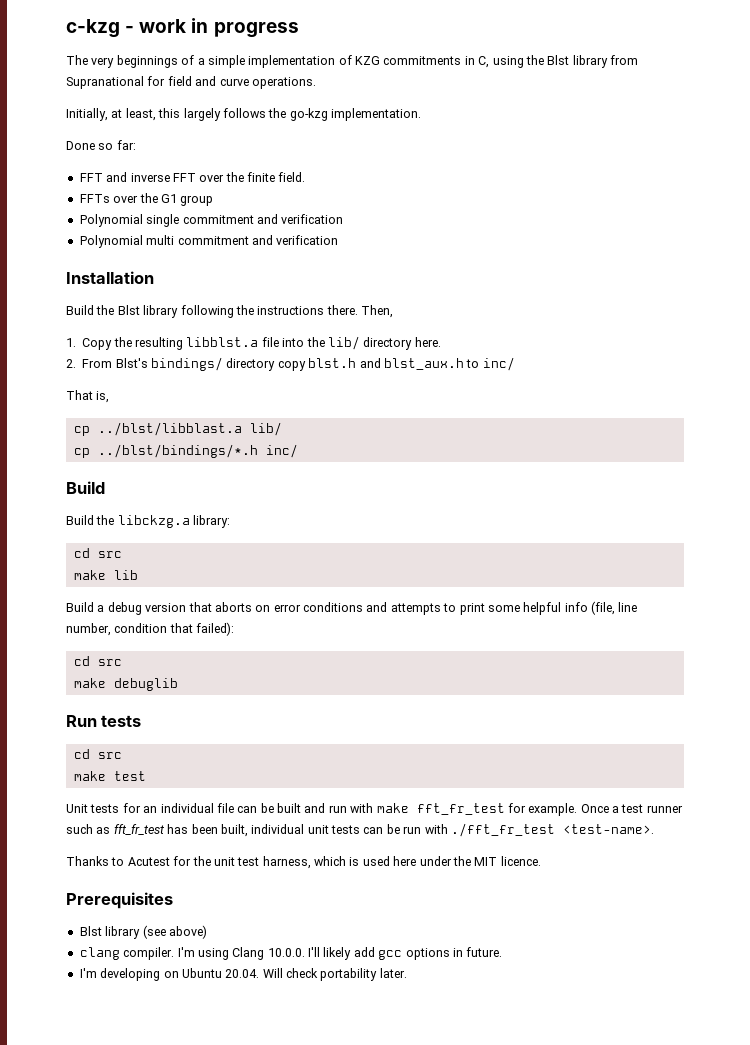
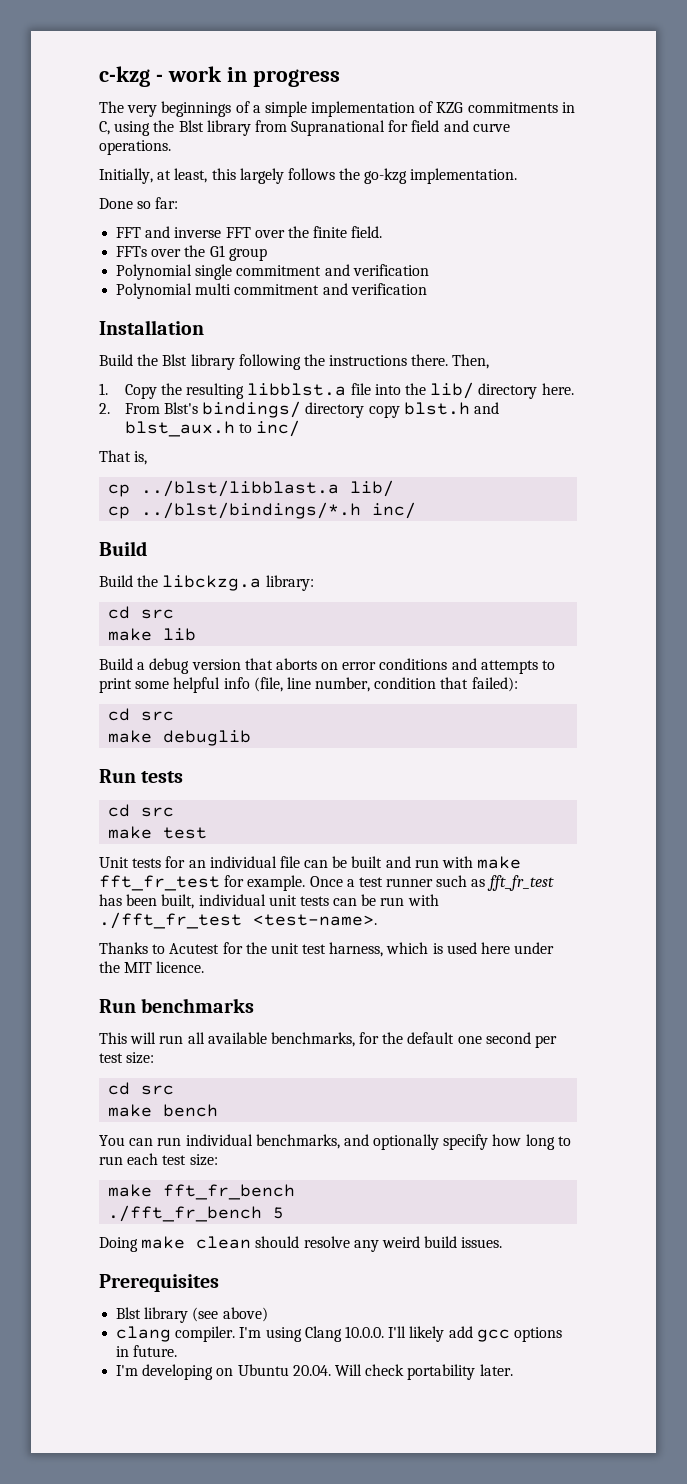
(541, 861) none -> [99,998,255,1013] [99,1032,558,1048] [99,1052,155,1064] [108,1082,175,1095] [108,1104,219,1117] [99,1134,571,1150] [99,1153,218,1166] [108,1184,296,1200] [108,1205,285,1222] [99,1236,503,1252] // Run benchmarks // This will run all available benchmarks, for the default one second per test size: // cd src // make bench // You can run individual benchmarks, and optionally specify how long to run each test size: // make fft_fr_bench // ./fft_fr_bench 5 // Doing make clean should resolve any weird build issues.

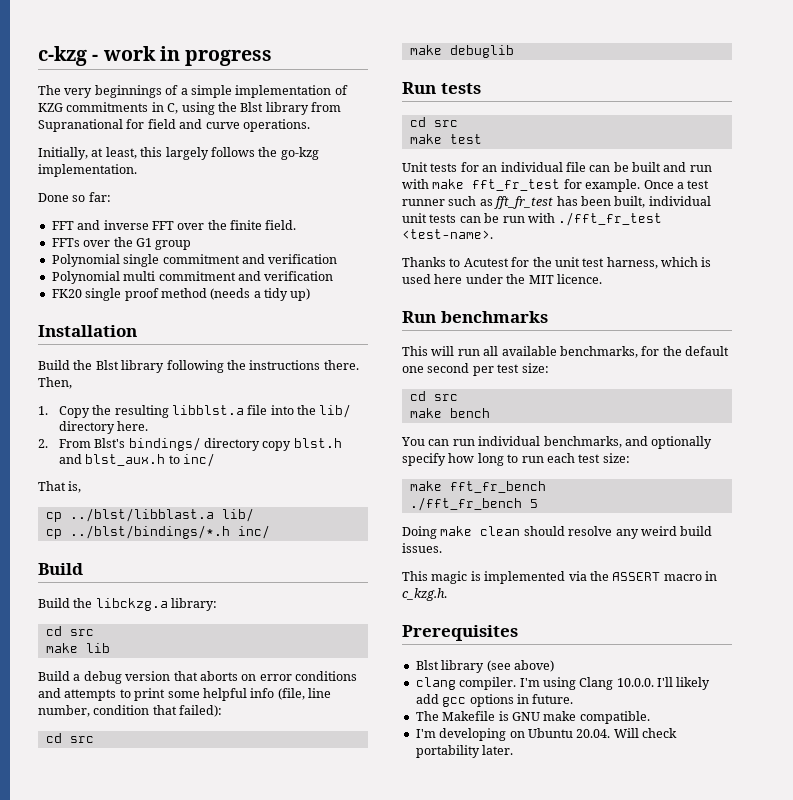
(427, 289) none -> [51,288,311,301] // FK20 single proof method (needs a tidy up)
(503, 1242) none -> [402,571,717,584] [402,588,447,601] // This magic is implemented via the ASSERT macro in c_kzg.h.
(178, 1351) none -> [415,711,650,724] // The Makefile is GNU make compatible.

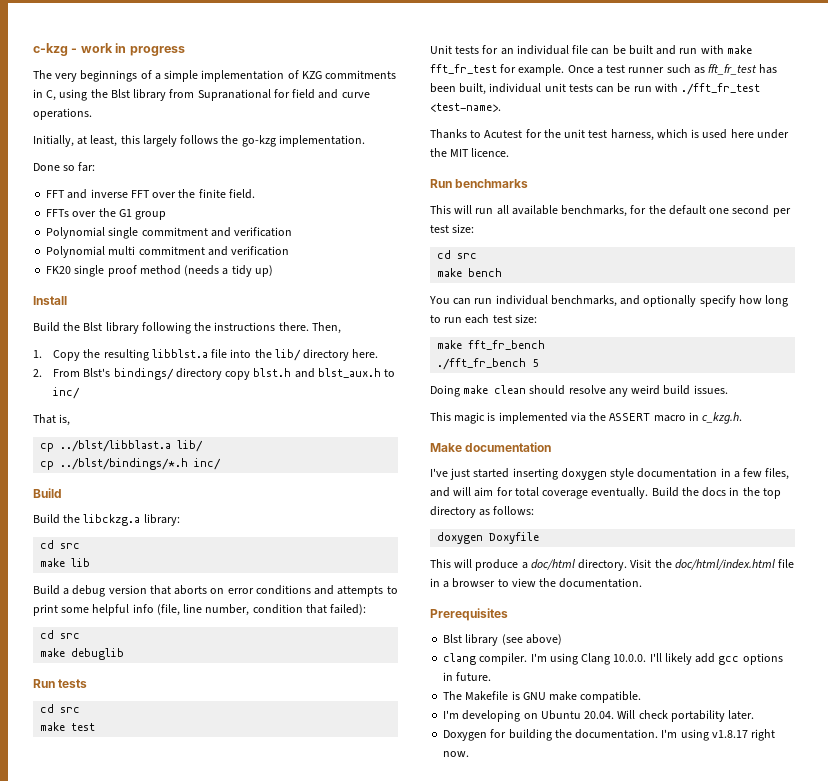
[38,325,137,337] Installation -> [33,296,67,305] Install
(447, 594) none -> [430,442,552,452] [430,468,790,480] [430,487,781,499] [430,506,535,518] [437,532,540,544] [430,559,795,571] [430,578,643,588] // Make documentation // I've just started inserting doxygen style documentation in a few files, and will aim for total coverage eventually. Build the docs in the top directory as follows: // doxygen Doxyfile // This will produce a doc/html directory. Visit the doc/html/index.html file in a browser to view the documentation.
(514, 750) none -> [443,729,776,741] [443,751,470,757] // Doxygen for building the documentation. I'm using v1.8.17 right now.

